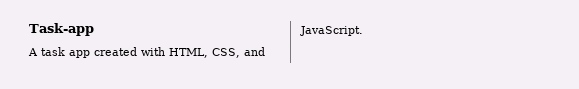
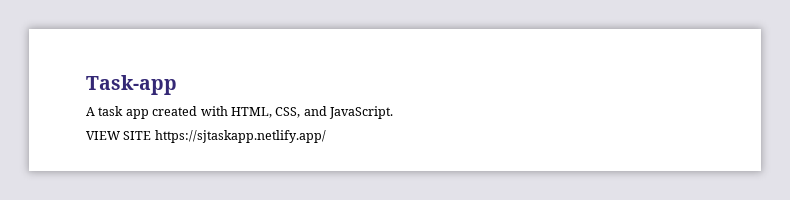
(363, 31) none -> [86,130,326,143] // VIEW SITE https://sjtaskapp.netlify.app/

